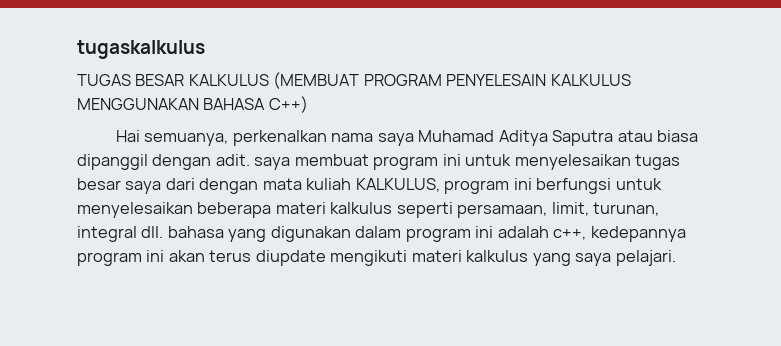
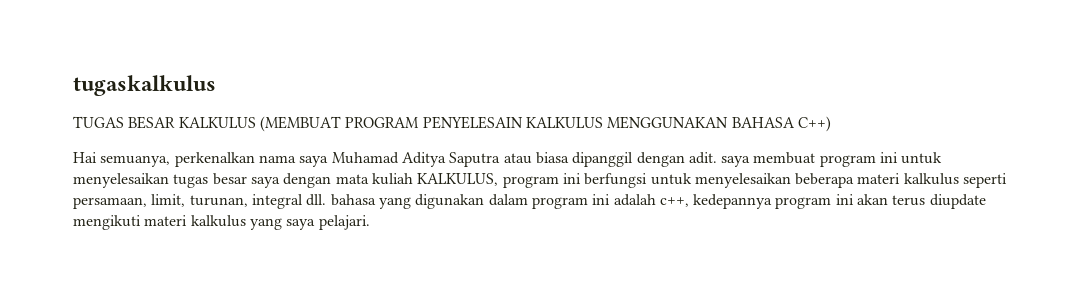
[165,178,195,190] dari -> (280, 182) none

